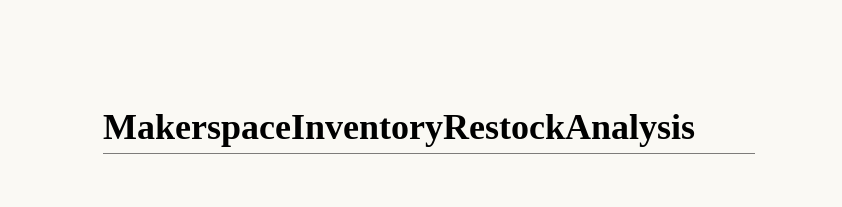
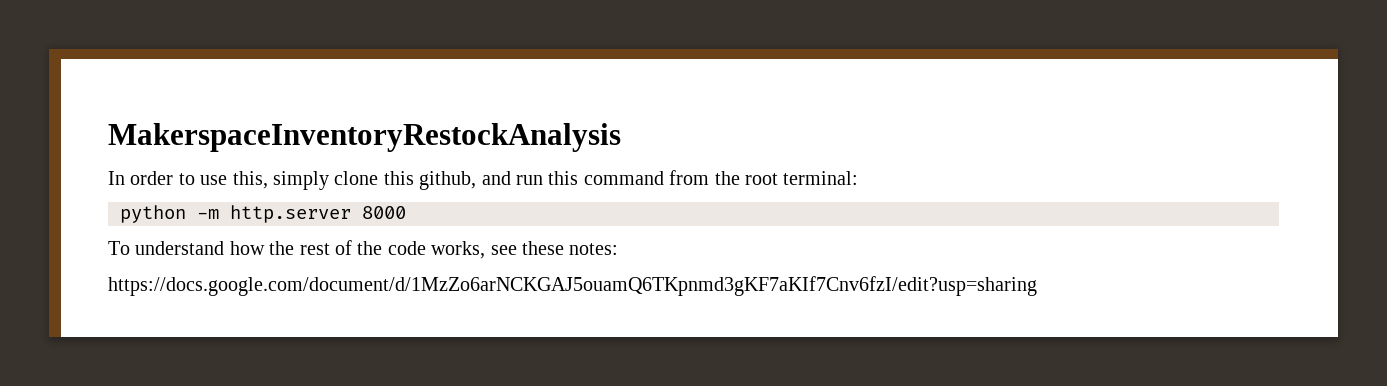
(695, 130) none -> [108,170,859,190] [120,205,406,223] [108,240,619,259] [108,276,1037,296] // In order to use this, simply clone this github, and run this command from the root terminal: // python -m http.server 8000 // To understand how the rest of the code works, see these notes: // https://docs.google.com/document/d/1MzZo6arNCKGAJ5ouamQ6TKpnmd3gKF7aKIf7Cnv6fzI/edit?usp=sharing

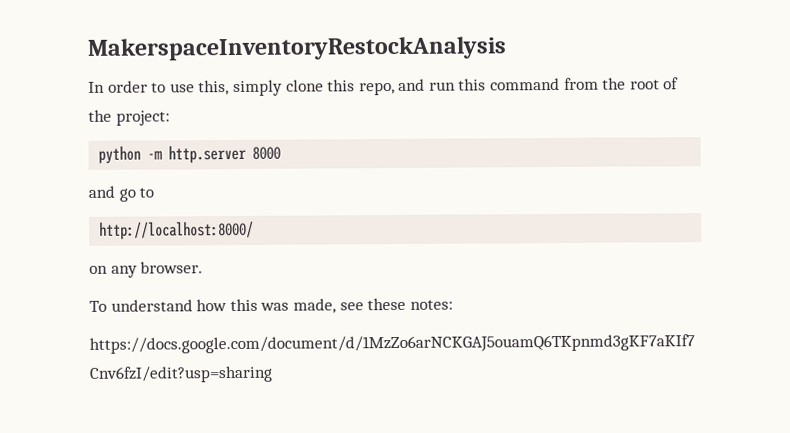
[419,171,477,190] github, -> [358,82,395,96] repo,
[783,171,859,185] terminal: -> [663,77,680,90] [88,109,170,126] of the project:
[108,240,486,259] To understand how the rest of the code works, -> [88,185,155,202] [99,220,255,240] [89,261,204,278] [89,298,336,314] and go to // http://localhost:8000/ // on any browser. // To understand how this was made,

